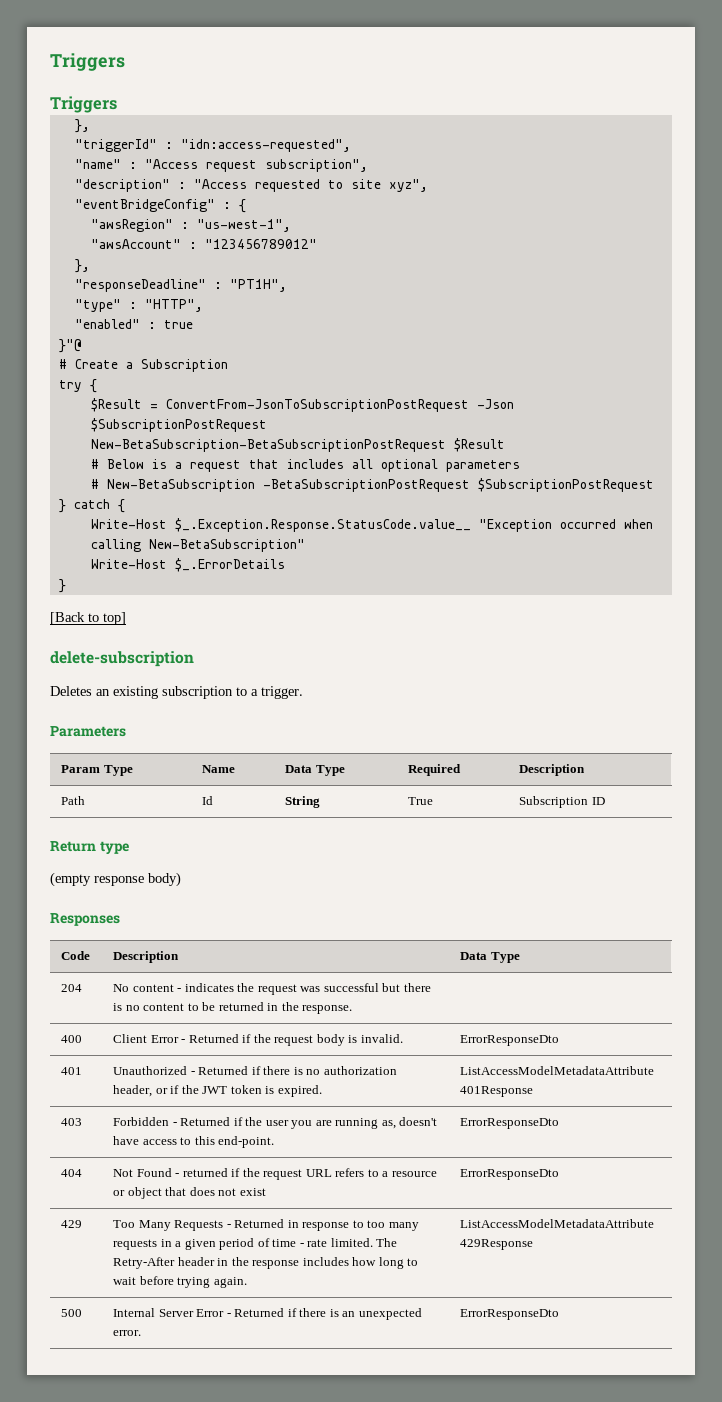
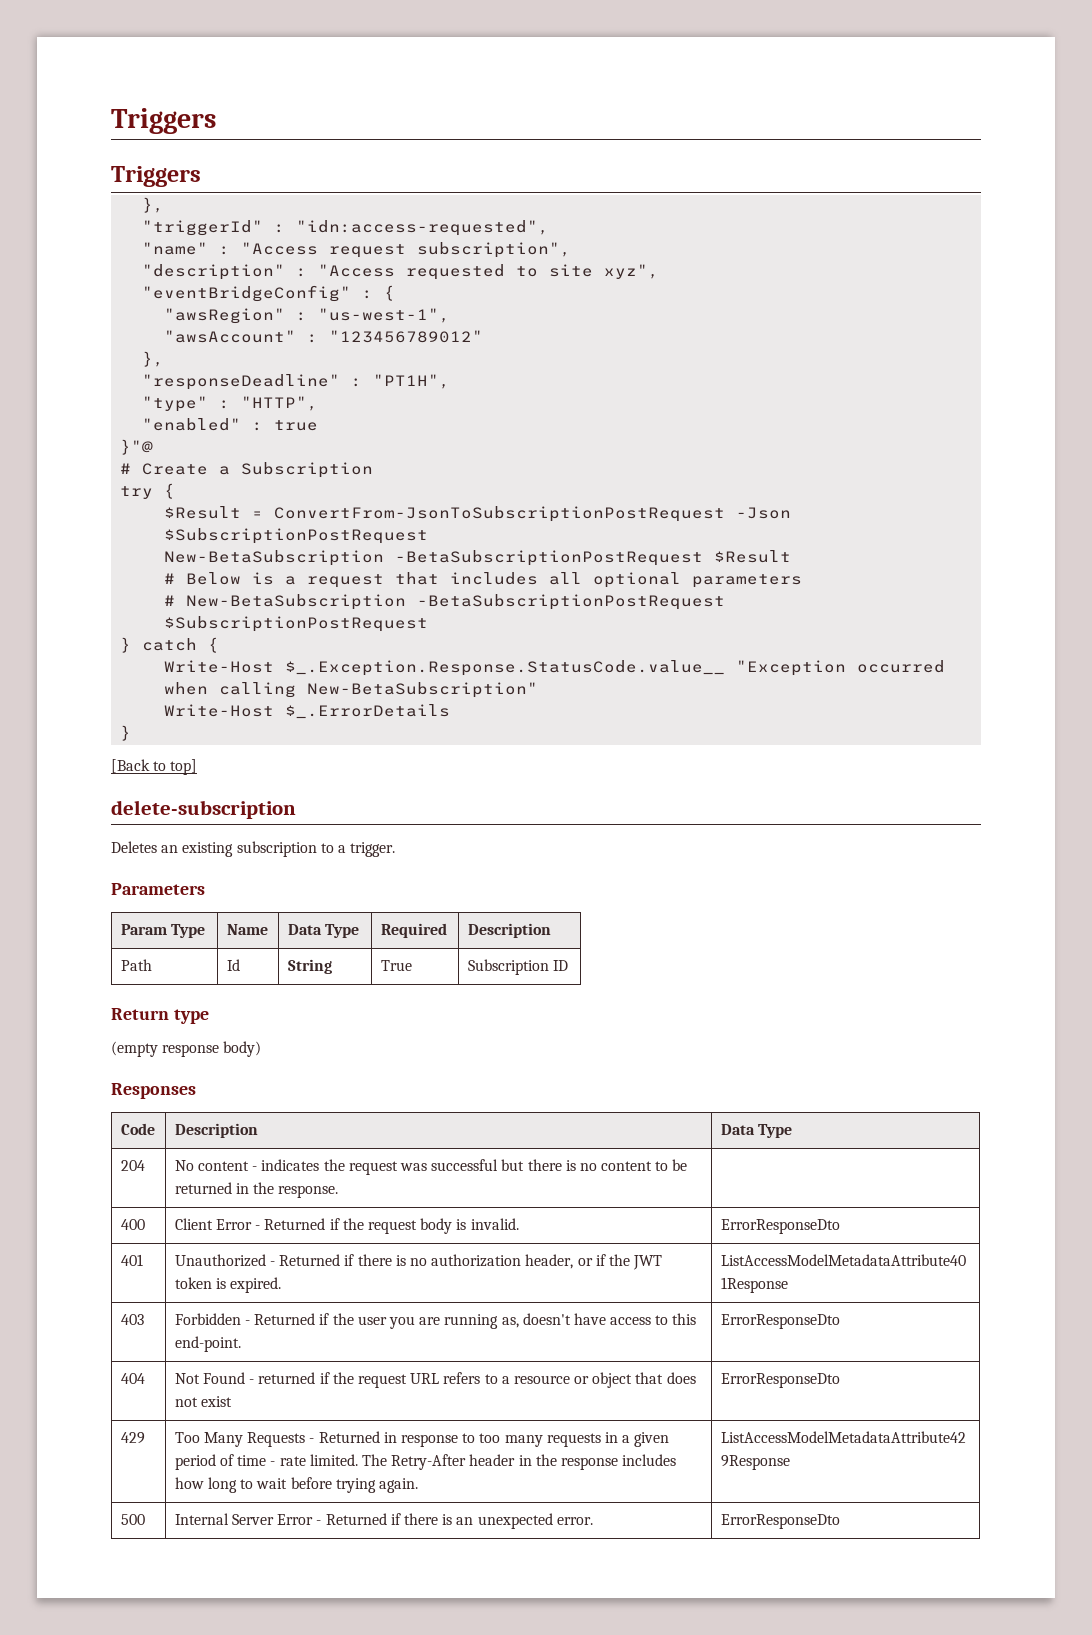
[90,439,446,452] New-BetaSubscription-BetaSubscriptionPostRequest -> [164,550,704,566] New-BetaSubscription -BetaSubscriptionPostRequest

